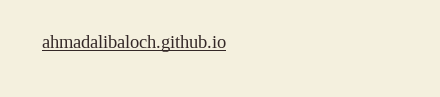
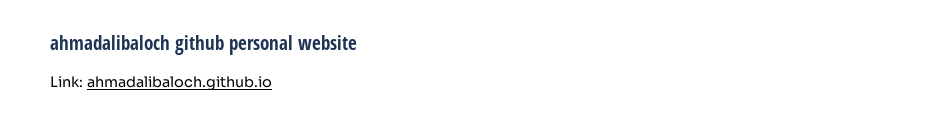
(42, 43) none -> [50,35,358,55] [50,76,83,87] ahmadalibaloch github personal website // Link:

